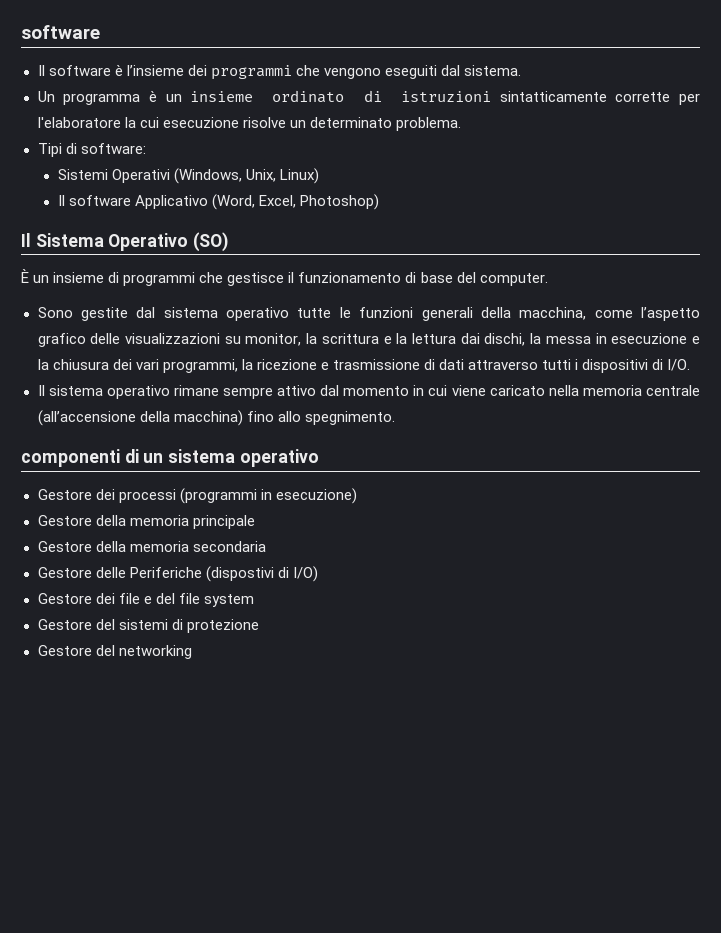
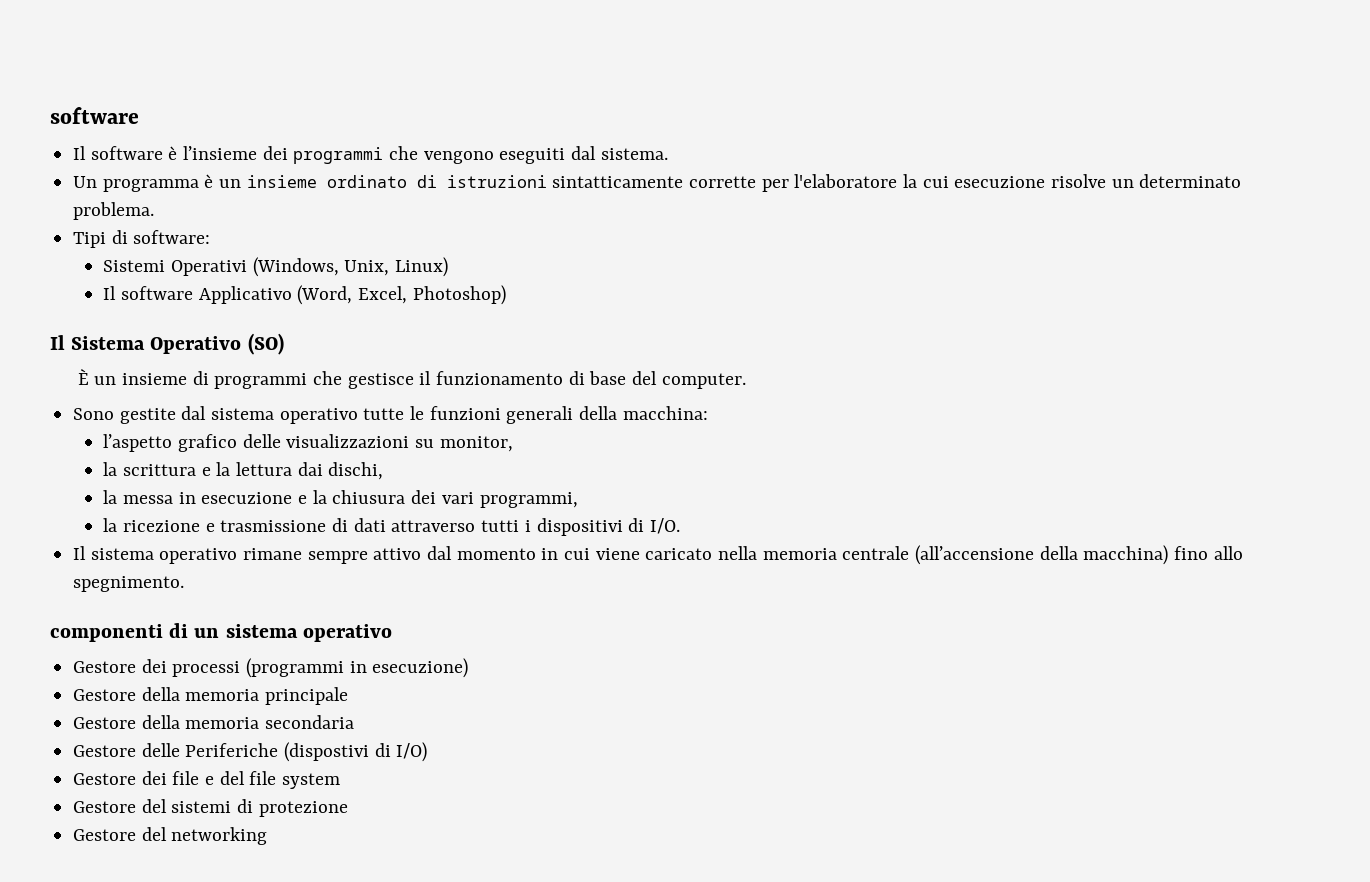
[519,307,633,320] macchina, come -> [622,406,708,420] macchina: //
(302, 339) none -> (513, 444) //
(526, 339) none -> (384, 471) //
(238, 366) none -> (578, 500) //

